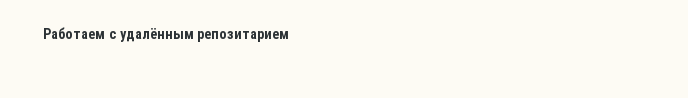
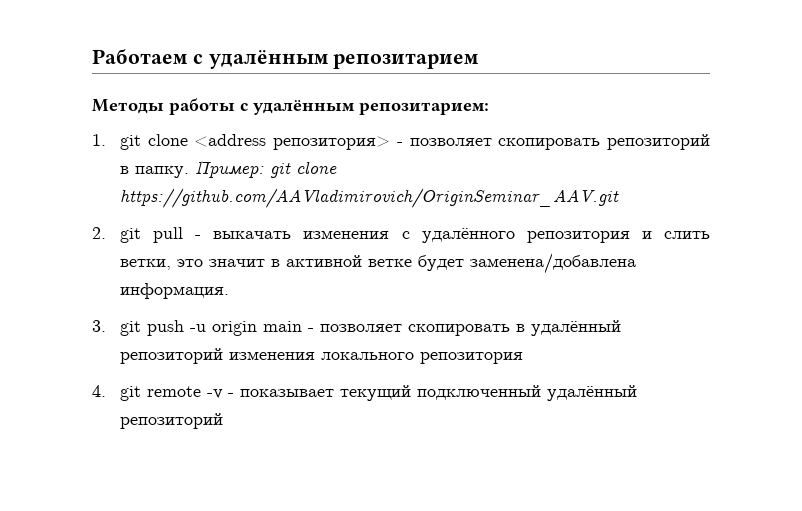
(290, 36) none -> [92,98,489,115] [92,134,710,150] [120,160,338,179] [120,188,620,208] [92,227,710,243] [120,253,637,274] [120,283,230,299] [92,320,622,336] [120,348,524,364] [92,385,638,401] [120,413,224,429] // Методы работы с удалённым репозитарием: // 1. git clone <address репозитория> - позволяет скопировать репозиторий в папку. Пример: git clone https://github.com/AAVladimirovich/OriginSeminar_AAV.git // 2. git pull - выкачать изменения с удалённого репозитория и слить ветки, это значит в активной ветке будет заменена/добавлена информация. // 3. git push -u origin main - позволяет скопировать в удалённый репозиторий изменения локального репозитория // 4. git remote -v - показывает текущий подключенный удалённый репозиторий

